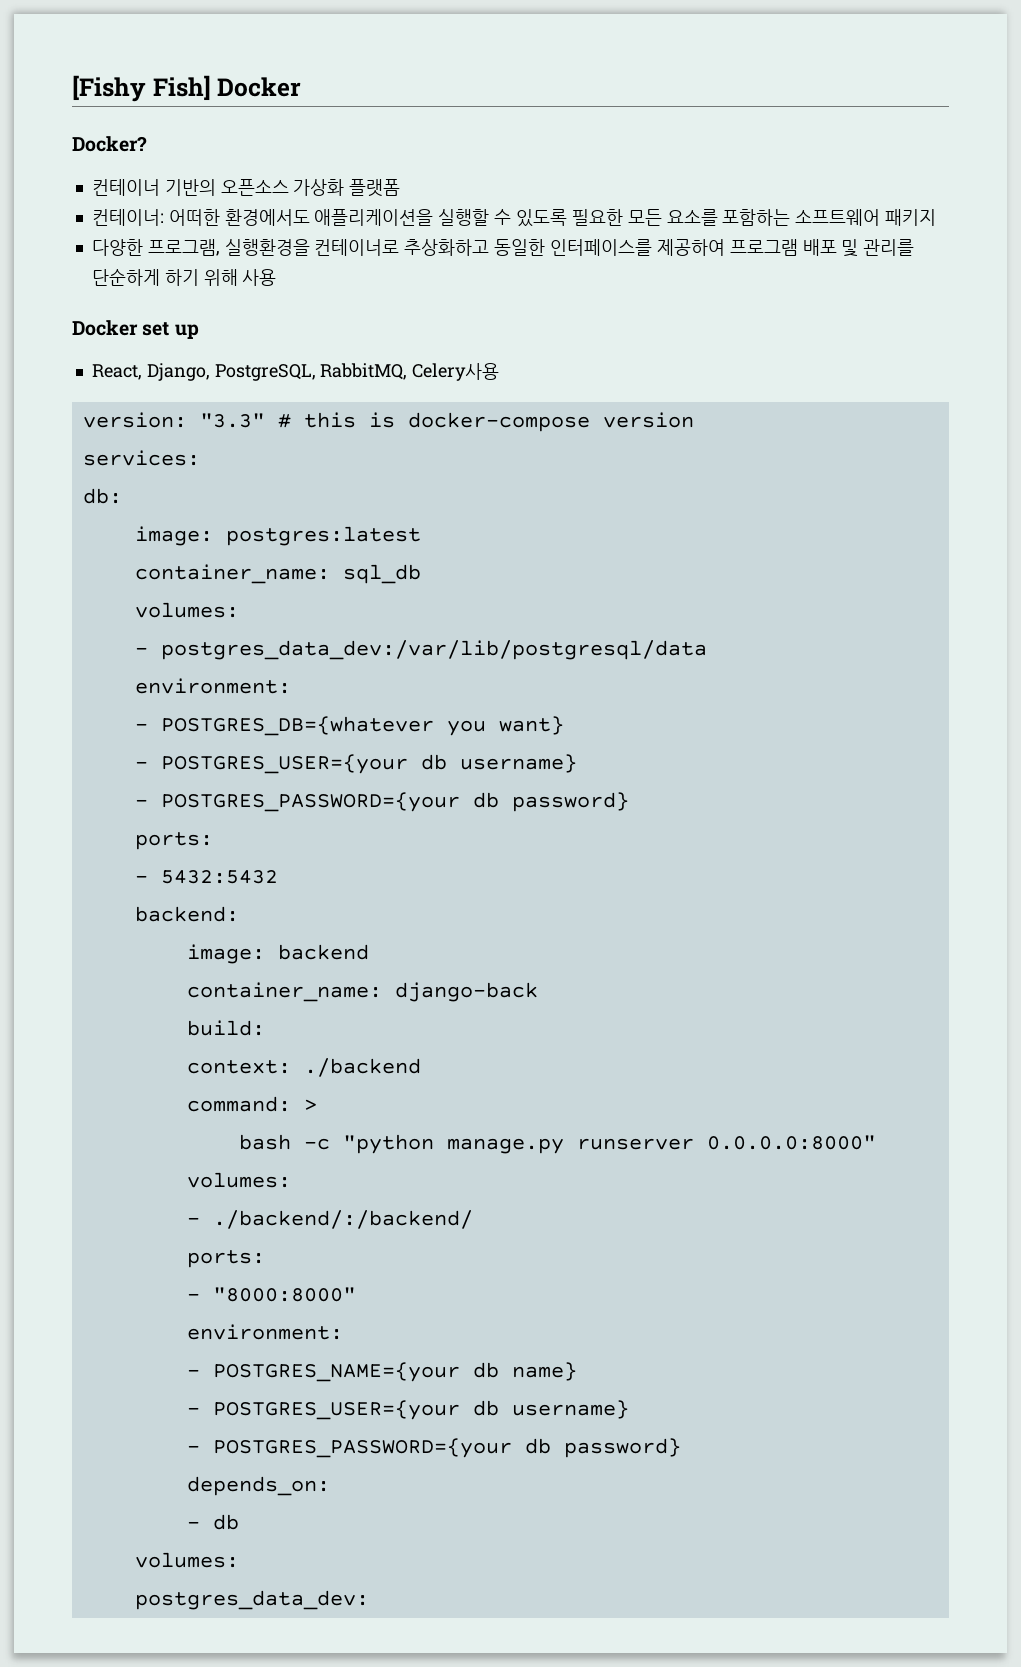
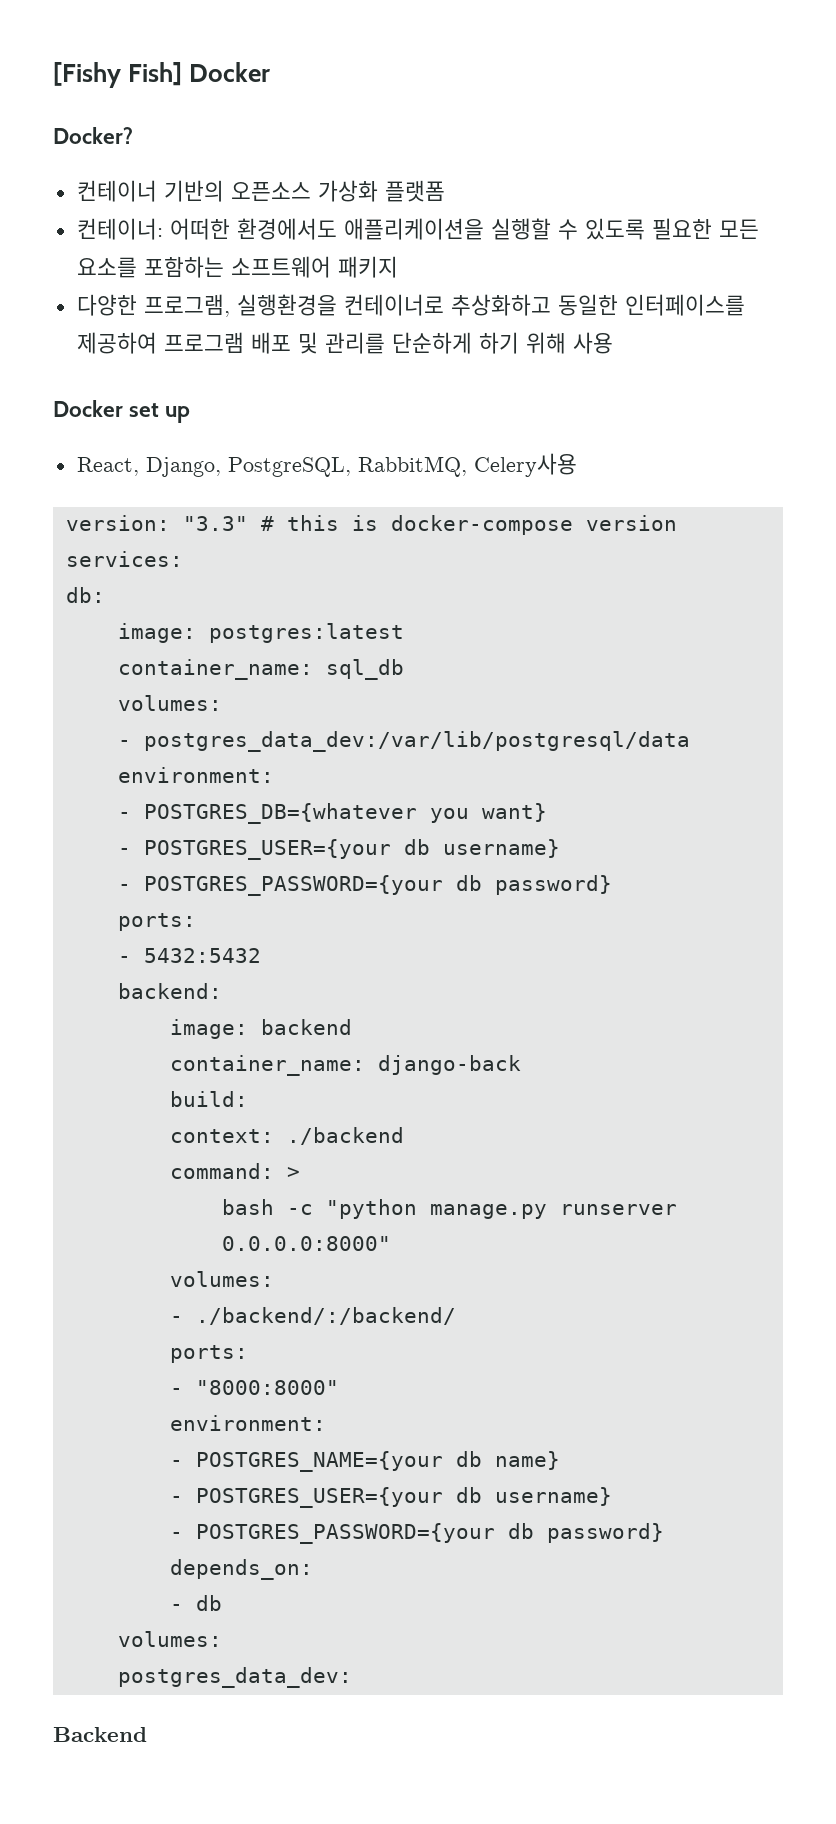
(369, 1600) none -> [53,1727,147,1742] // Backend

